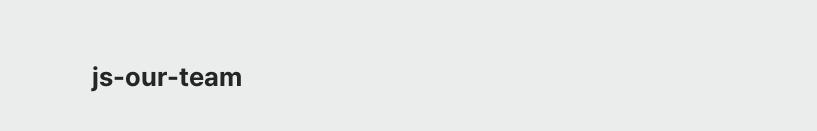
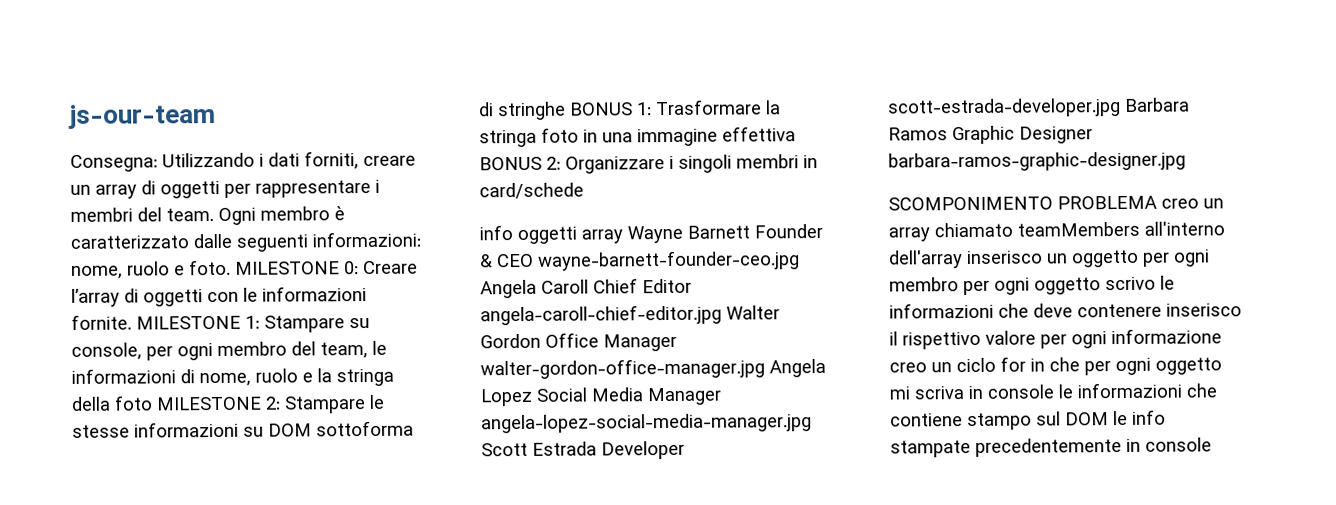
(242, 79) none -> [70,151,416,172] [70,179,380,199] [70,206,345,225] [70,231,421,252] [71,259,418,279] [71,286,367,307] [71,314,370,333] [71,340,387,361] [71,368,394,387] [71,394,385,414] [72,420,414,438] [478,99,781,121] [479,126,796,148] [479,154,818,174] [479,182,584,200] [479,223,823,244] [480,250,800,271] [480,278,692,299] [480,304,780,326] [480,332,677,352] [480,358,826,380] [480,387,722,407] [481,413,812,434] [481,440,685,460] [887,97,1190,118] [888,125,1093,145] [888,151,1186,172] [888,195,1224,211] [888,221,1225,242] [888,249,1210,269] [889,275,1175,296] [889,302,1242,319] [889,328,1222,350] [889,356,1222,376] [889,382,1217,400] [890,409,1166,431] [890,437,1212,458] // Consegna: Utilizzando i dati forniti, creare un array di oggetti per rappresentare i membri del team. Ogni membro è caratterizzato dalle seguenti informazioni: nome, ruolo e foto. MILESTONE 0: Creare l’array di oggetti con le informazioni fornite. MILESTONE 1: Stampare su console, per ogni membro del team, le informazioni di nome, ruolo e la stringa della foto MILESTONE 2: Stampare le stesse informazioni su DOM sottoforma di stringhe BONUS 1: Trasformare la stringa foto in una immagine effettiva BONUS 2: Organizzare i singoli membri in card/schede // info oggetti array Wayne Barnett Founder & CEO wayne-barnett-founder-ceo.jpg Angela Caroll Chief Editor angela-caroll-chief-editor.jpg Walter Gordon Office Manager walter-gordon-office-manager.jpg Angela Lopez Social Media Manager angela-lopez-social-media-manager.jpg Scott Estrada Developer scott-estrada-developer.jpg Barbara Ramos Graphic Designer barbara-ramos-graphic-designer.jpg // SCOMPONIMENTO PROBLEMA creo un array chiamato teamMembers all'interno dell'array inserisco un oggetto per ogni membro per ogni oggetto scrivo le informazioni che deve contenere inserisco il rispettivo valore per ogni informazione creo un ciclo for in che per ogni oggetto mi scriva in console le informazioni che contiene stampo sul DOM le info stampate precedentemente in console

